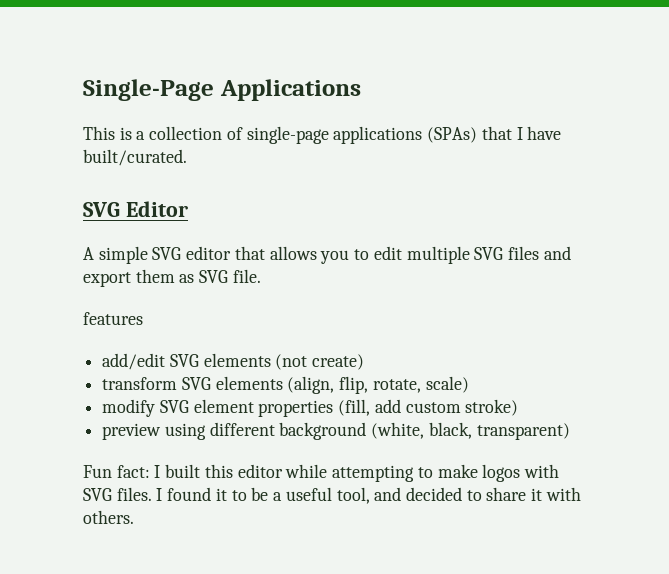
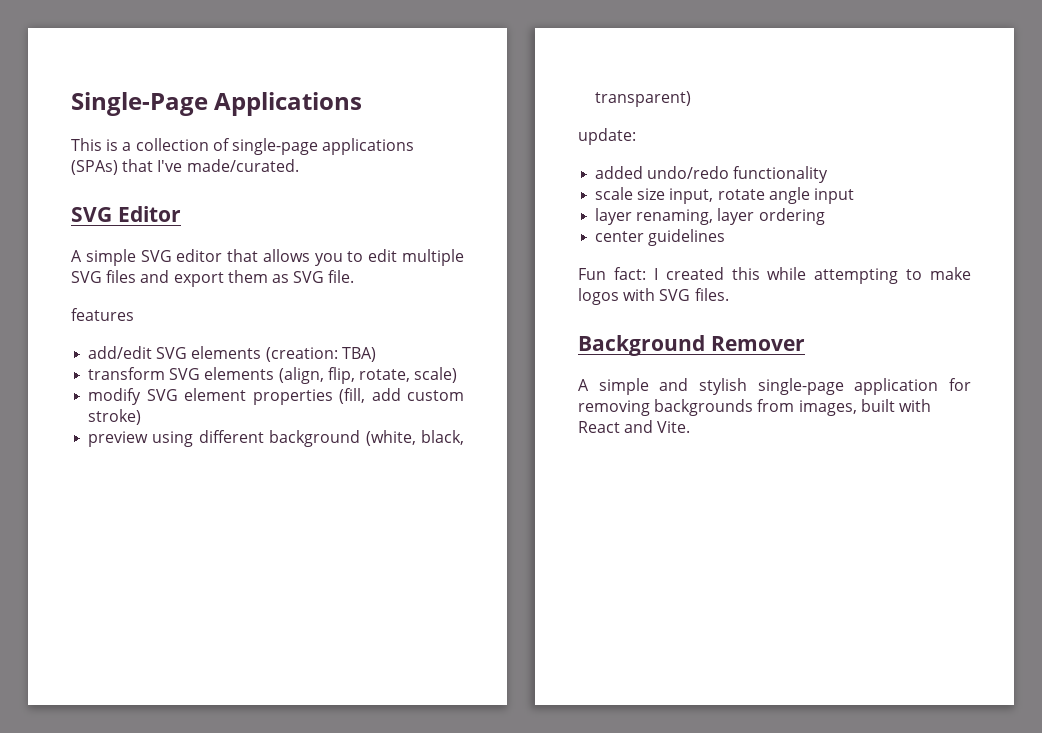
[516,126,562,140] [83,149,187,166] I have built/curated. -> [157,159,299,172] I've made/curated.
[275,354,365,370] (not create) -> [265,347,376,362] (creation: TBA)
(570, 431) none -> [578,128,636,145] [595,166,829,183] [595,187,854,204] [595,208,825,225] [595,229,726,246] // update: // added undo/redo functionality // scale size input, rotate angle input // layer renaming, layer ordering // center guidelines
[165,464,283,478] built this editor -> [665,267,760,280] created this
[156,487,581,504] [83,510,134,524] I found it to be a useful tool, and decided to share it with others. -> [578,335,805,356] [578,378,971,395] [578,399,931,416] [578,420,691,433] // Background Remover // A simple and stylish single-page application for removing backgrounds from images, built with React and Vite.

